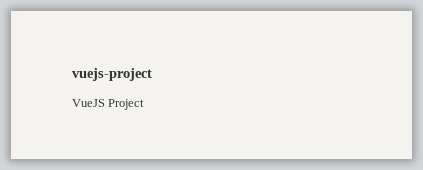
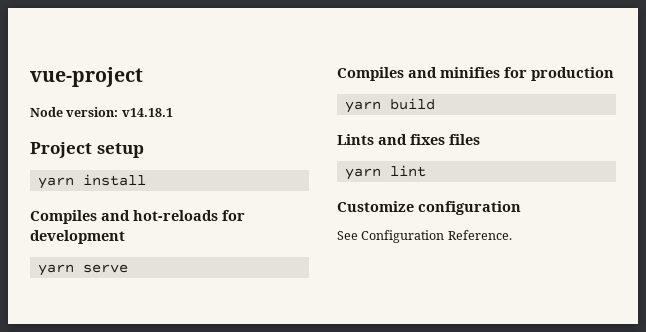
[72,68,152,81] [72,99,145,110] vuejs-project // VueJS Project -> [30,67,143,87] [30,107,173,117] [30,142,144,158] [37,174,146,189] [30,210,245,224] [30,230,125,244] [37,264,128,276] [337,67,614,81] [344,98,435,113] [337,134,480,145] [344,165,426,180] [337,201,521,215] [337,230,512,243] vue-project // Node version: v14.18.1 // Project setup // yarn install // Compiles and hot-reloads for development // yarn serve // Compiles and minifies for production // yarn build // Lints and fixes files // yarn lint // Customize configuration // See Configuration Reference.

